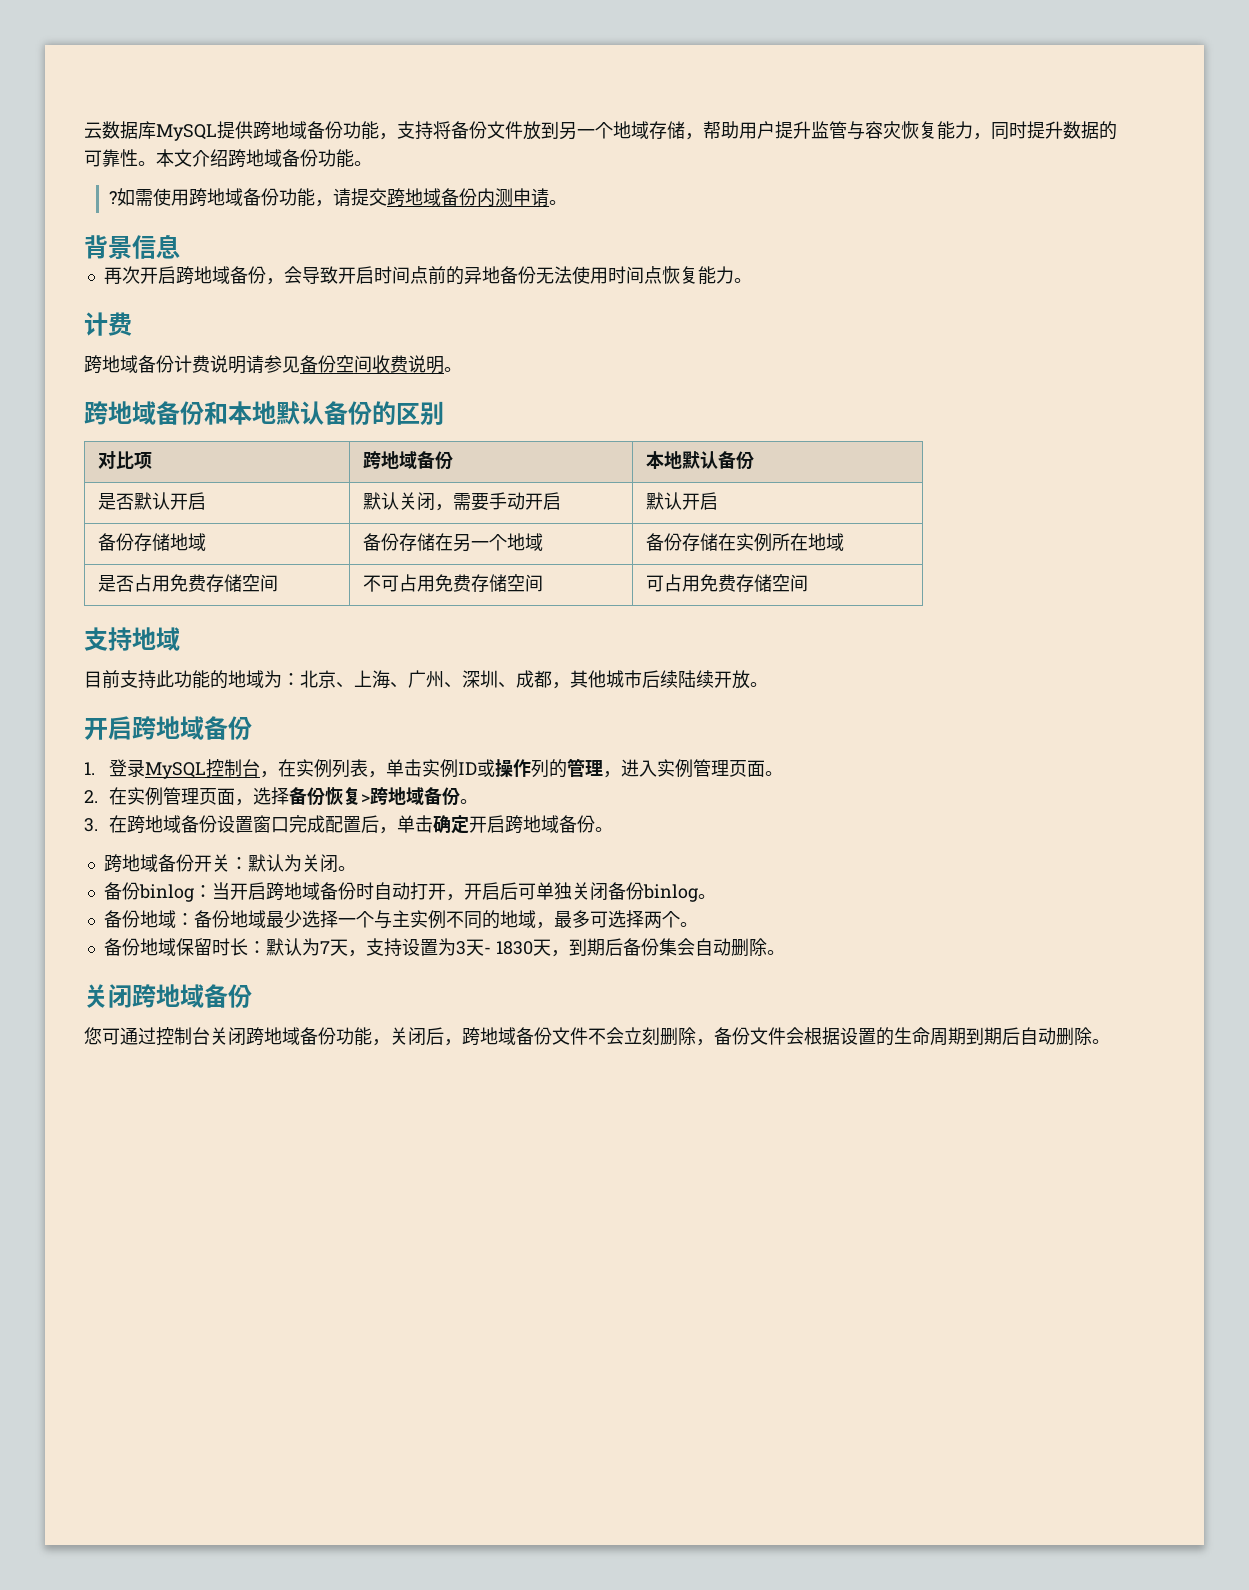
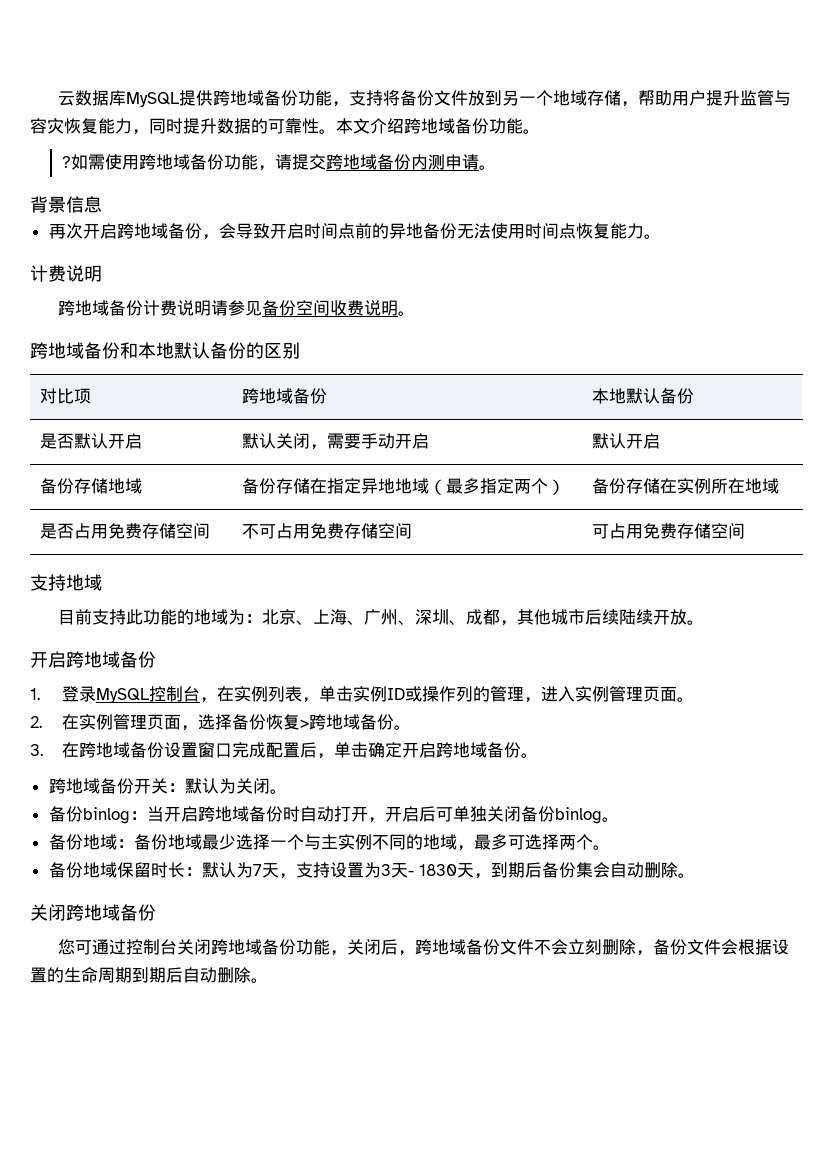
(132, 324) none -> [66,265,102,282] 说明
[452,533,543,552] 另一个地域 -> [326,478,565,495] 指定异地地域（最多指定两个）

